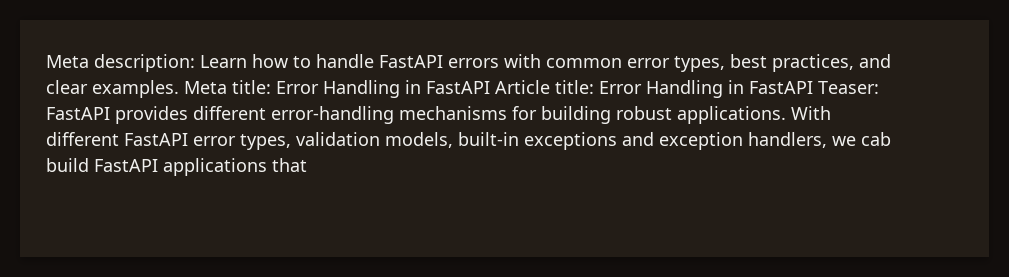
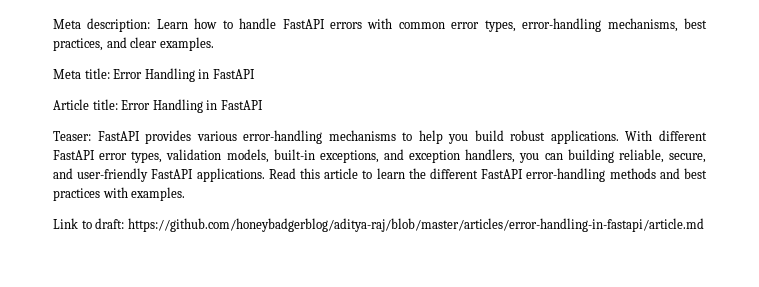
(725, 64) none -> [522,18,678,32] error-handling mechanisms,
(179, 89) none -> (214, 44) //
(490, 87) none -> (255, 74) //
(813, 87) none -> (263, 105) //
[193,106,266,120] different -> [196,131,237,141] various
[512,106,611,124] for building -> [402,130,504,144] to help you build
[524,132,617,150] exceptions -> [319,150,379,163] exceptions,
[832,132,891,146] [46,158,307,176] we cab build FastAPI applications that -> [519,149,706,163] [53,168,707,182] [53,187,186,201] [53,218,704,232] you can building reliable, secure, and user-friendly FastAPI applications. Read this article to learn the different FastAPI error-handling methods and best practices with examples. // Link to draft: https://github.com/honeybadgerblog/aditya-raj/blob/master/articles/error-handling-in-fastapi/article.md

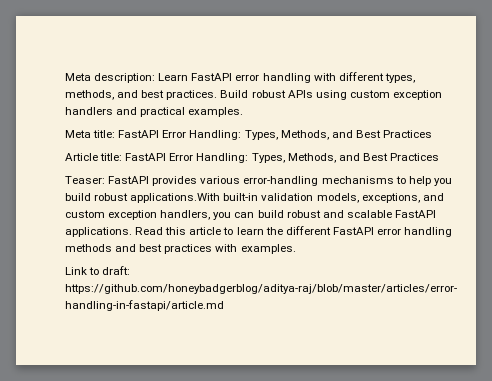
[194,18,708,32] [53,37,214,51] [53,68,255,82] [53,99,263,113] how to handle FastAPI errors with common error types, error-handling mechanisms, best practices, and clear examples. // Meta title: Error Handling in FastAPI // Article title: Error Handling in FastAPI -> [191,72,415,83] [65,90,442,100] [65,107,244,117] [65,130,432,140] [65,153,439,163] FastAPI error handling with different types, methods, and best practices. Build robust APIs using custom exception handlers and practical examples. // Meta title: FastAPI Error Handling: Types, Methods, and Best Practices // Article title: FastAPI Error Handling: Types, Methods, and Best Practices
[550,130,708,144] [53,150,163,163] applications. With different FastAPI error types, -> [130,193,259,203] applications.With built-in
[273,149,315,160] built-in -> (359, 198) none
(404, 154) none -> [65,210,105,218] custom
[567,149,706,163] [53,168,149,182] building reliable, secure, and user-friendly -> [257,210,392,218] build robust and scalable
[526,168,606,182] error-handling -> [376,227,453,237] error handling

